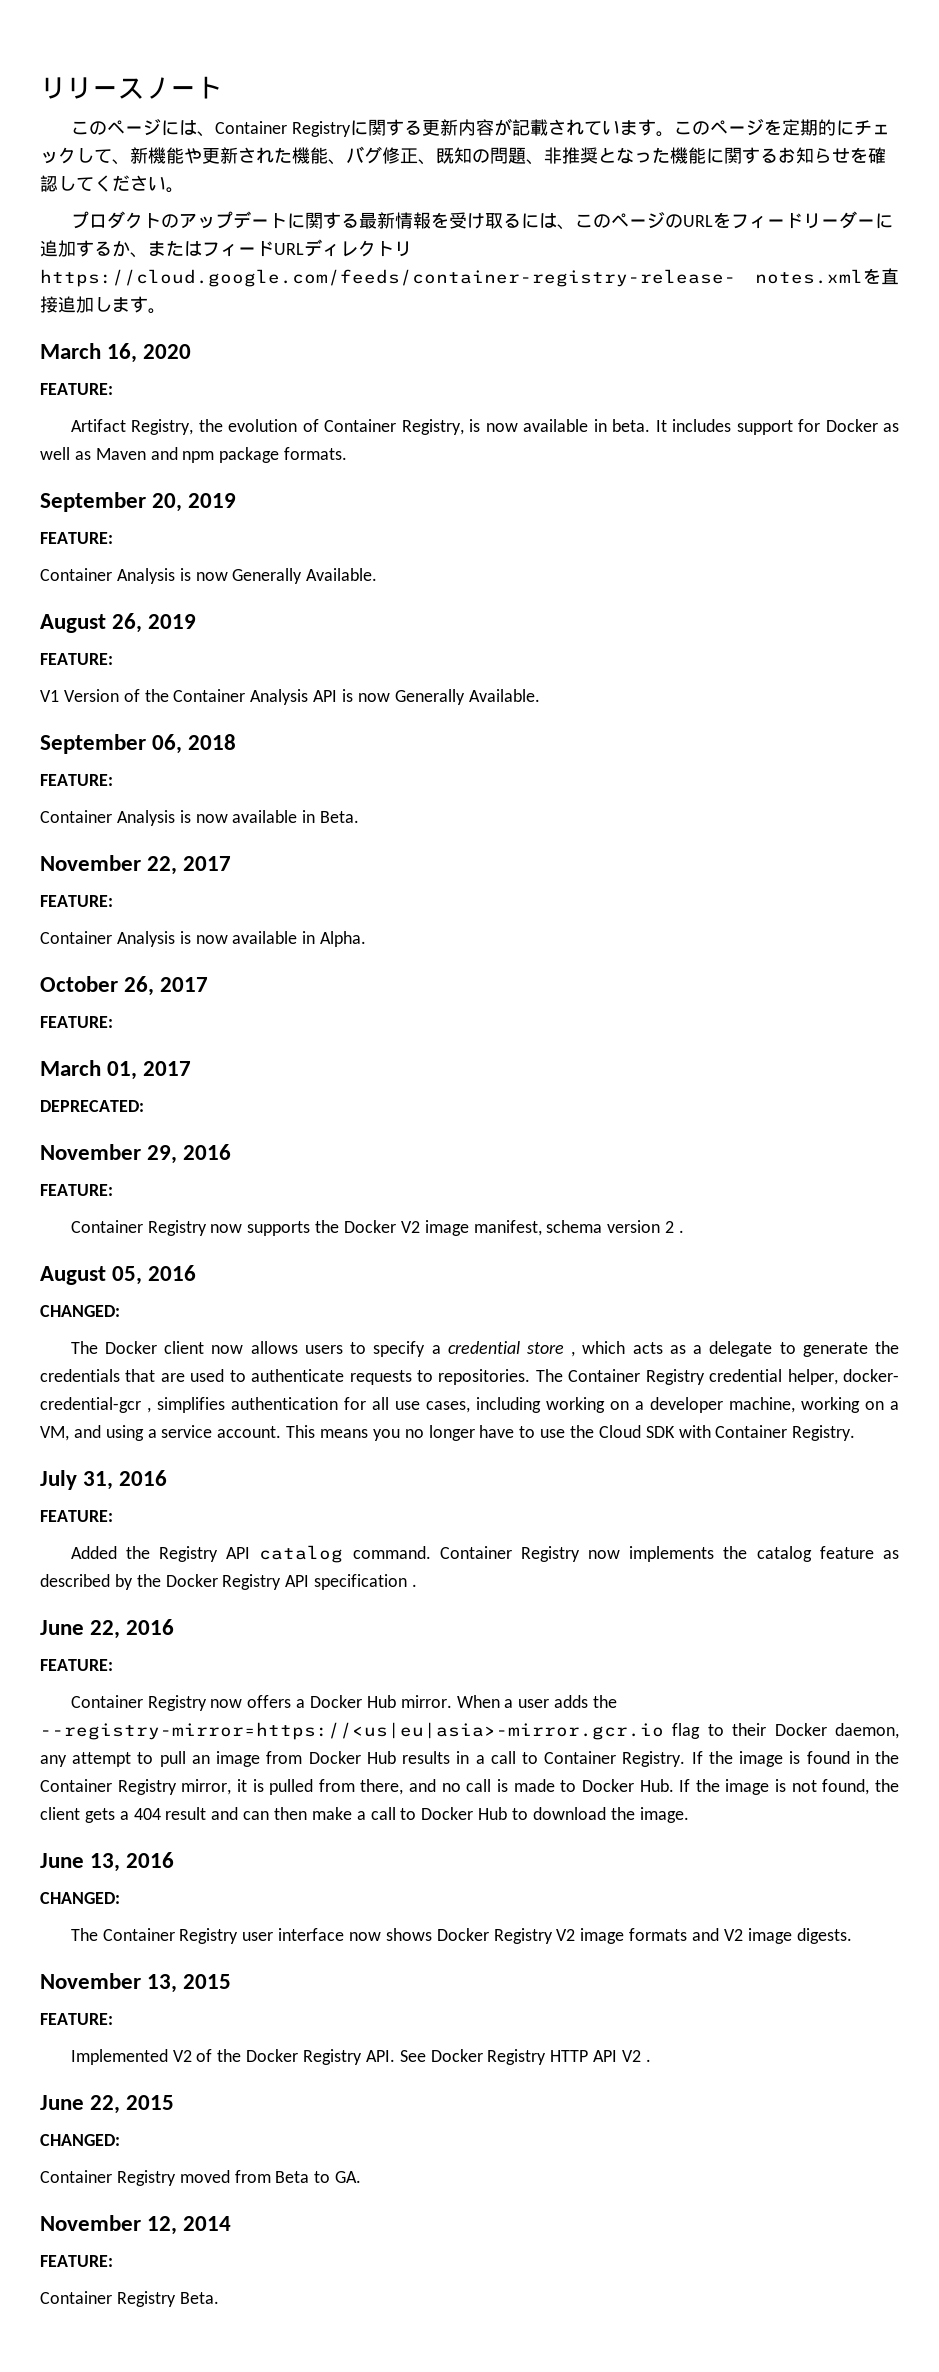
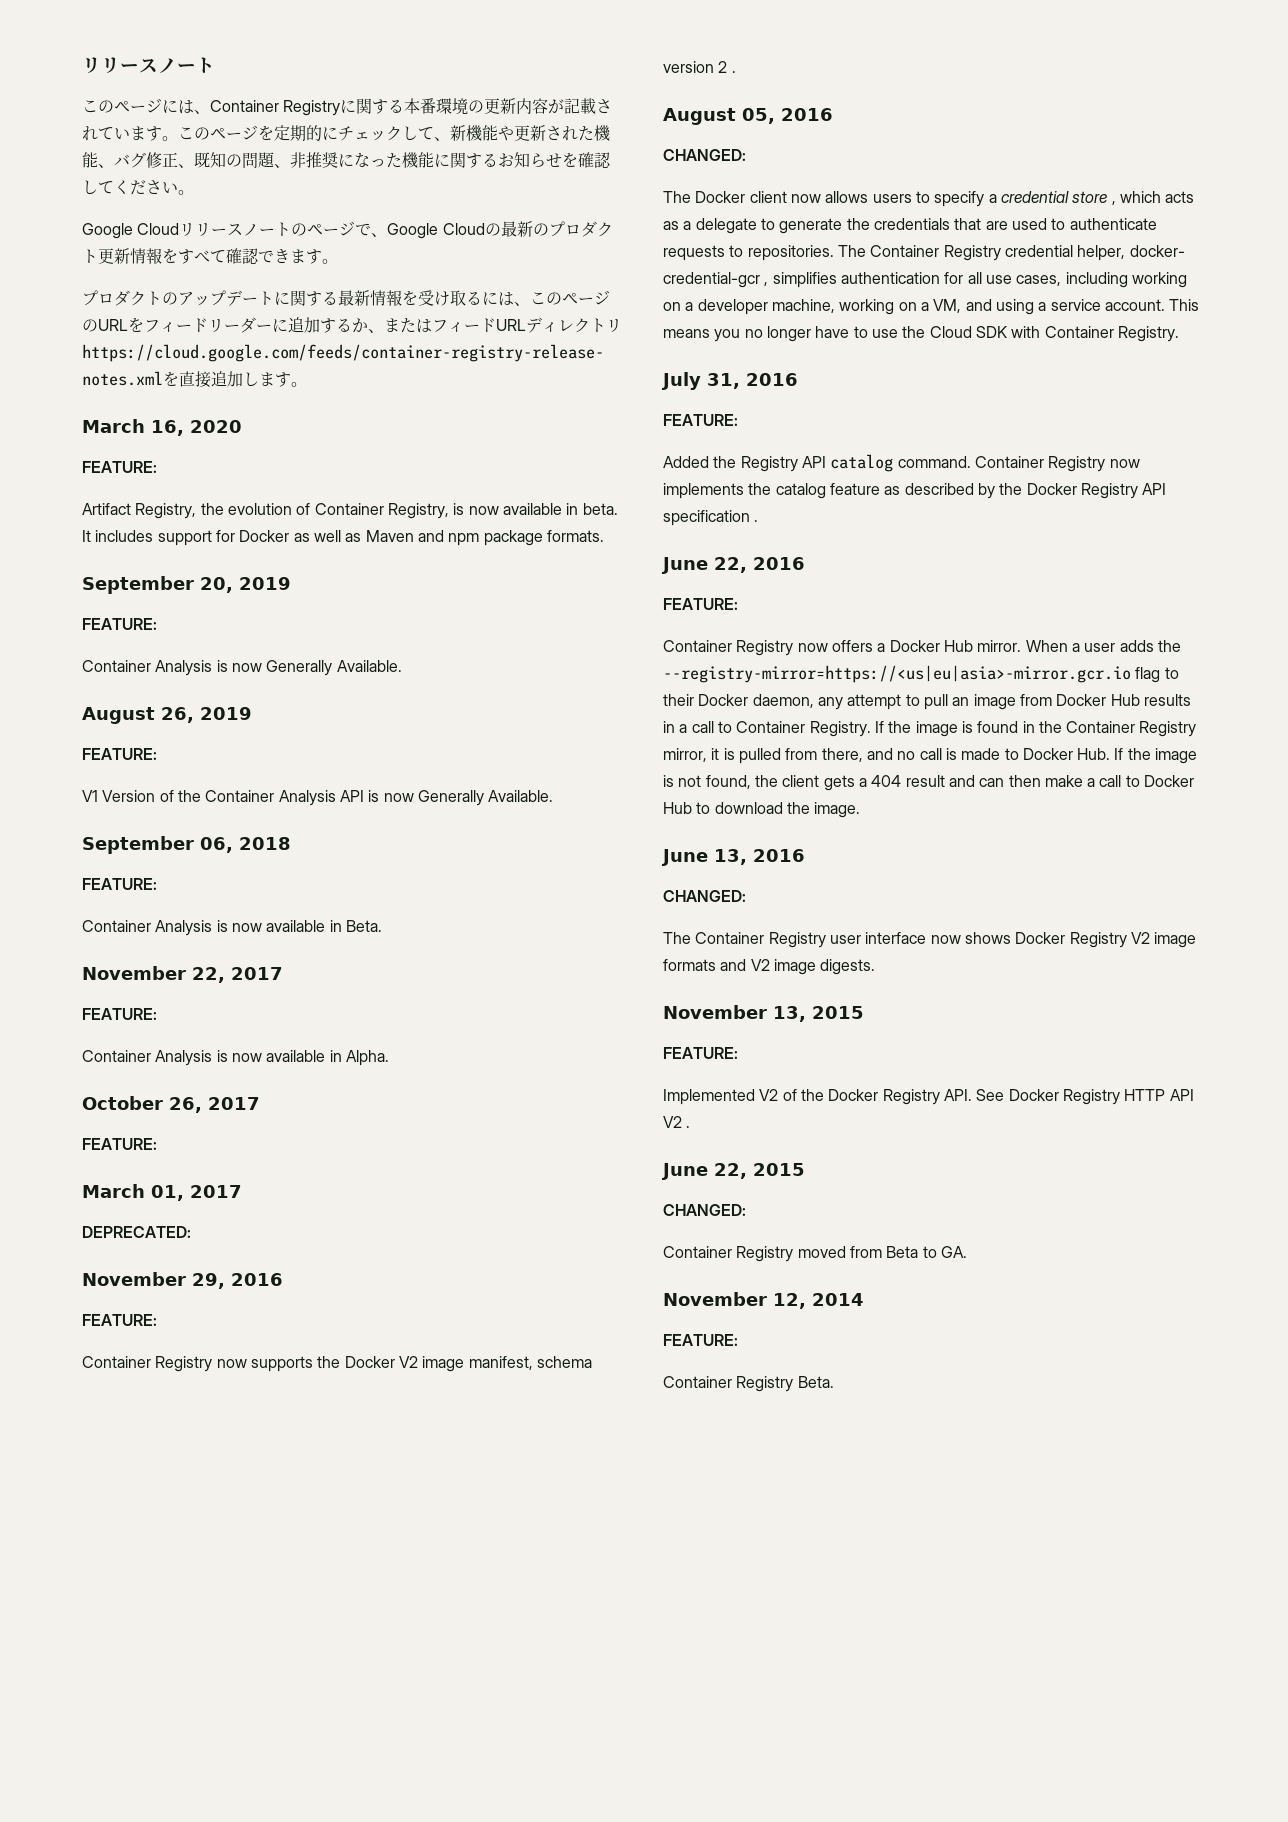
(422, 127) none -> [404,98,485,115] 本番環境の
[598,147,616,163] と -> [338,153,354,167] に
(184, 190) none -> [82,221,613,239] [82,248,338,264] // Google Cloudリリースノートのページで、Google Cloudの最新のプロダクト更新情報をすべて確認できます。

